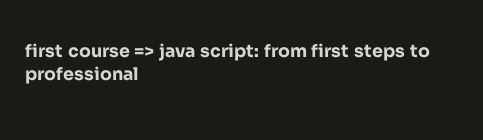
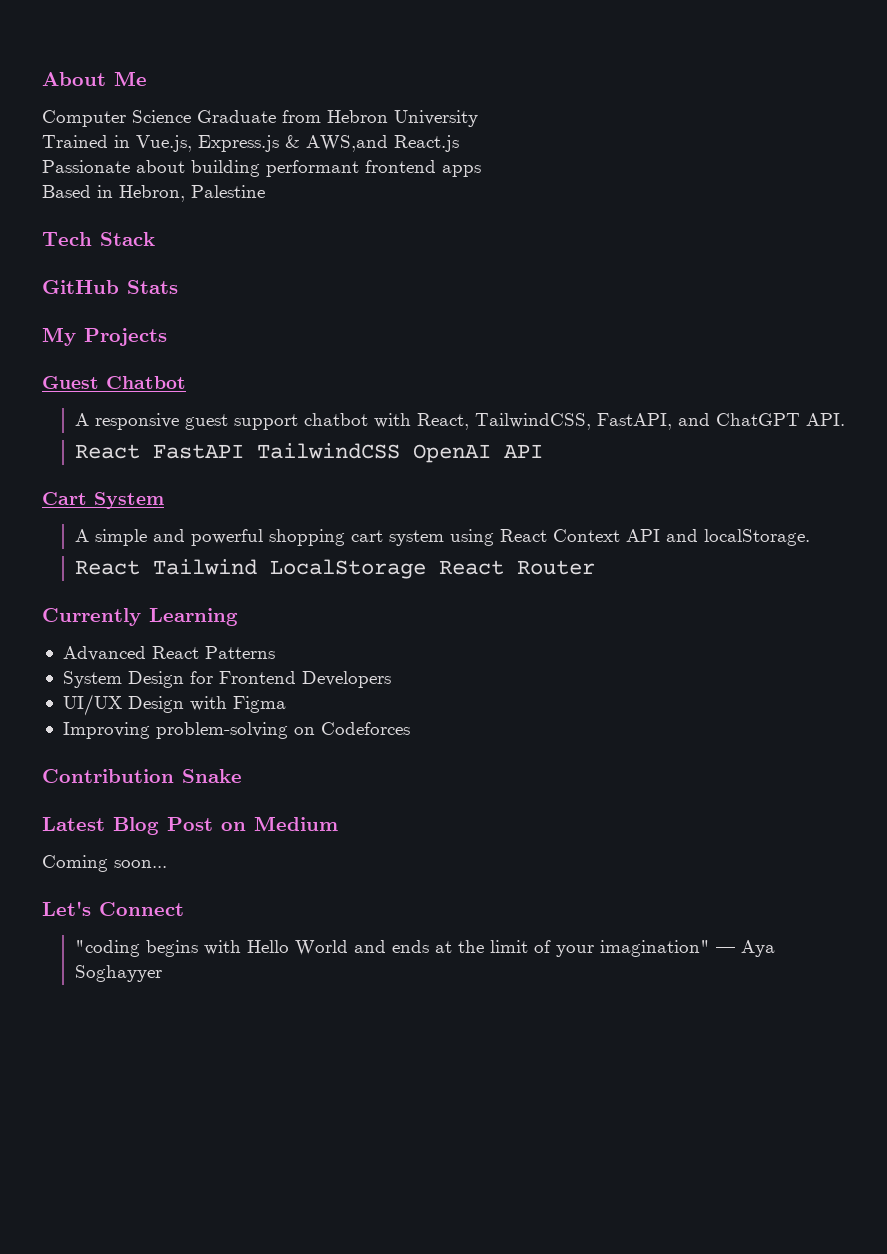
[25,43,430,61] [25,66,139,84] first course => java script: from first steps to professional -> [42,71,147,86] [42,110,478,127] [42,135,459,152] [42,160,481,177] [42,185,265,202] [42,232,155,246] [42,280,178,294] [42,327,167,346] [42,376,186,389] [74,413,845,430] [74,443,543,463] [42,492,164,509] [74,529,810,546] [74,559,595,579] [42,608,238,626] [62,646,275,661] [62,671,391,688] [62,694,286,716] [62,722,410,739] [42,769,242,783] [42,816,338,835] [42,855,167,872] [42,901,184,916] [74,940,775,957] [74,965,162,982] About Me // Computer Science Graduate from Hebron University // Trained in Vue.js, Express.js & AWS,and React.js // Passionate about building performant frontend apps // Based in Hebron, Palestine // Tech Stack // GitHub Stats // My Projects // Guest Chatbot // A responsive guest support chatbot with React, TailwindCSS, FastAPI, and ChatGPT API. // React FastAPI TailwindCSS OpenAI API // Cart System // A simple and powerful shopping cart system using React Context API and localStorage. // React Tailwind LocalStorage React Router // Currently Learning // Advanced React Patterns // System Design for Frontend Developers // UI/UX Design with Figma // Improving problem-solving on Codeforces // Contribution Snake // Latest Blog Post on Medium // Coming soon... // Let's Connect // "coding begins with Hello World and ends at the limit of your imagination" — Aya Soghayyer

